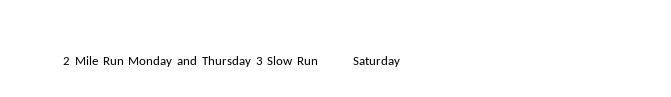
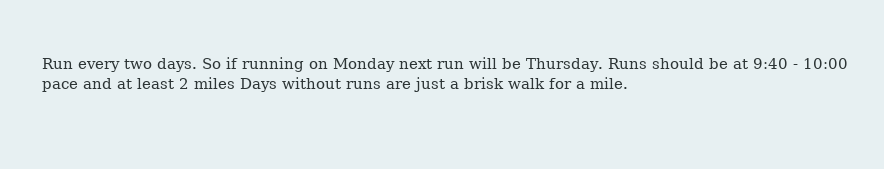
[63,56,400,67] 2 Mile Run Monday and Thursday 3 Slow Run Saturday -> [42,57,848,72] [42,77,628,92] Run every two days. So if running on Monday next run will be Thursday. Runs should be at 9:40 - 10:00 pace and at least 2 miles Days without runs are just a brisk walk for a mile.

